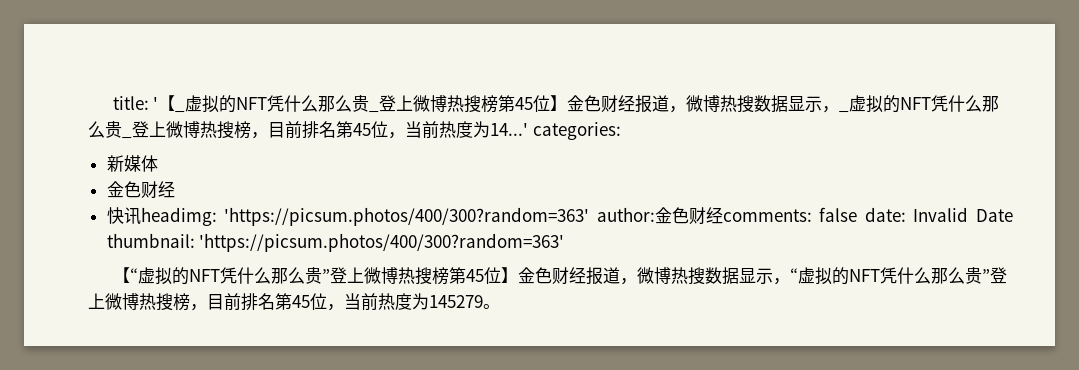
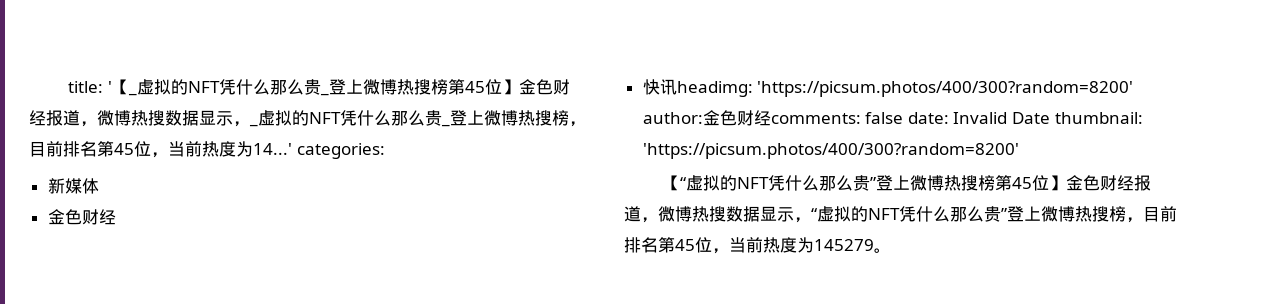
[224,207,590,226] 'https://picsum.photos/400/300?random=363' -> [757,81,1134,97] 'https://picsum.photos/400/300?random=8200'
[199,233,565,252] 'https://picsum.photos/400/300?random=363' -> [642,143,1019,159] 'https://picsum.photos/400/300?random=8200'

